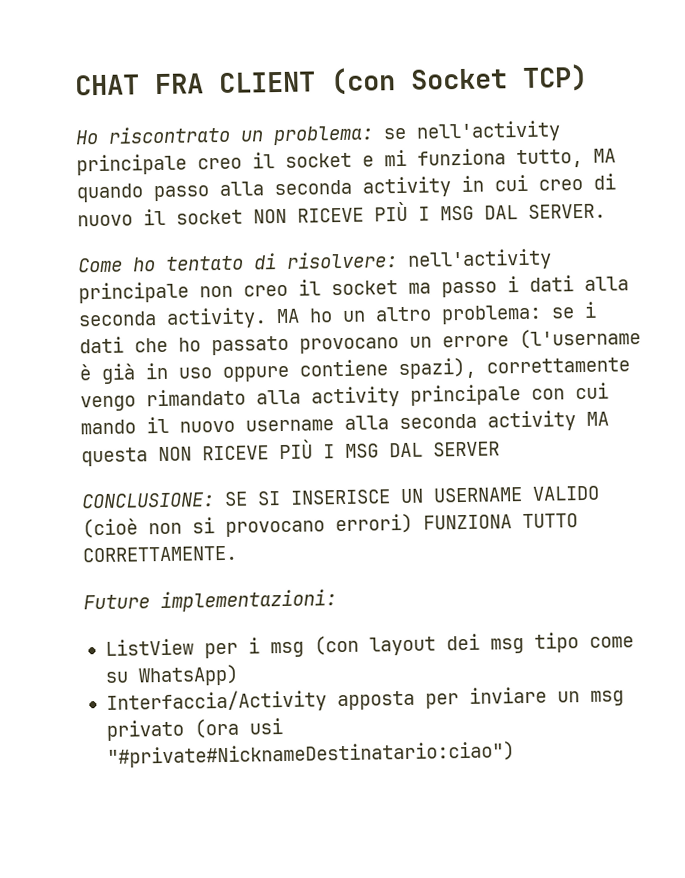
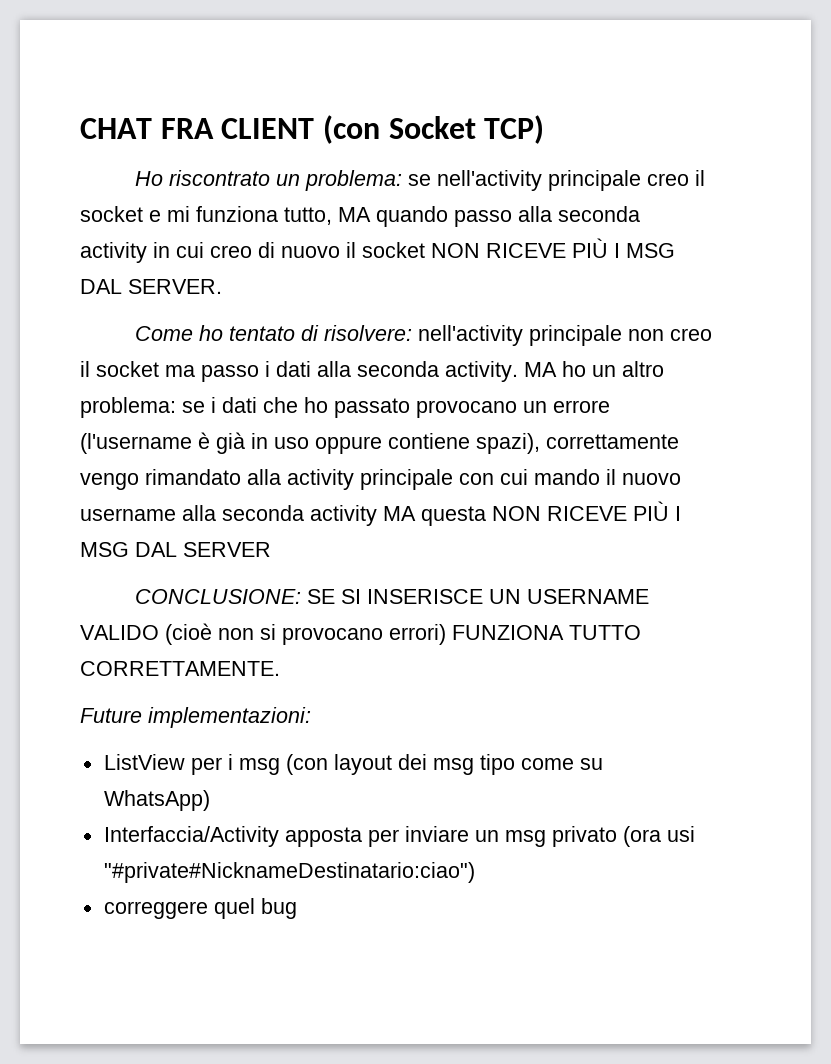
(515, 754) none -> [103,898,297,919] // correggere quel bug

